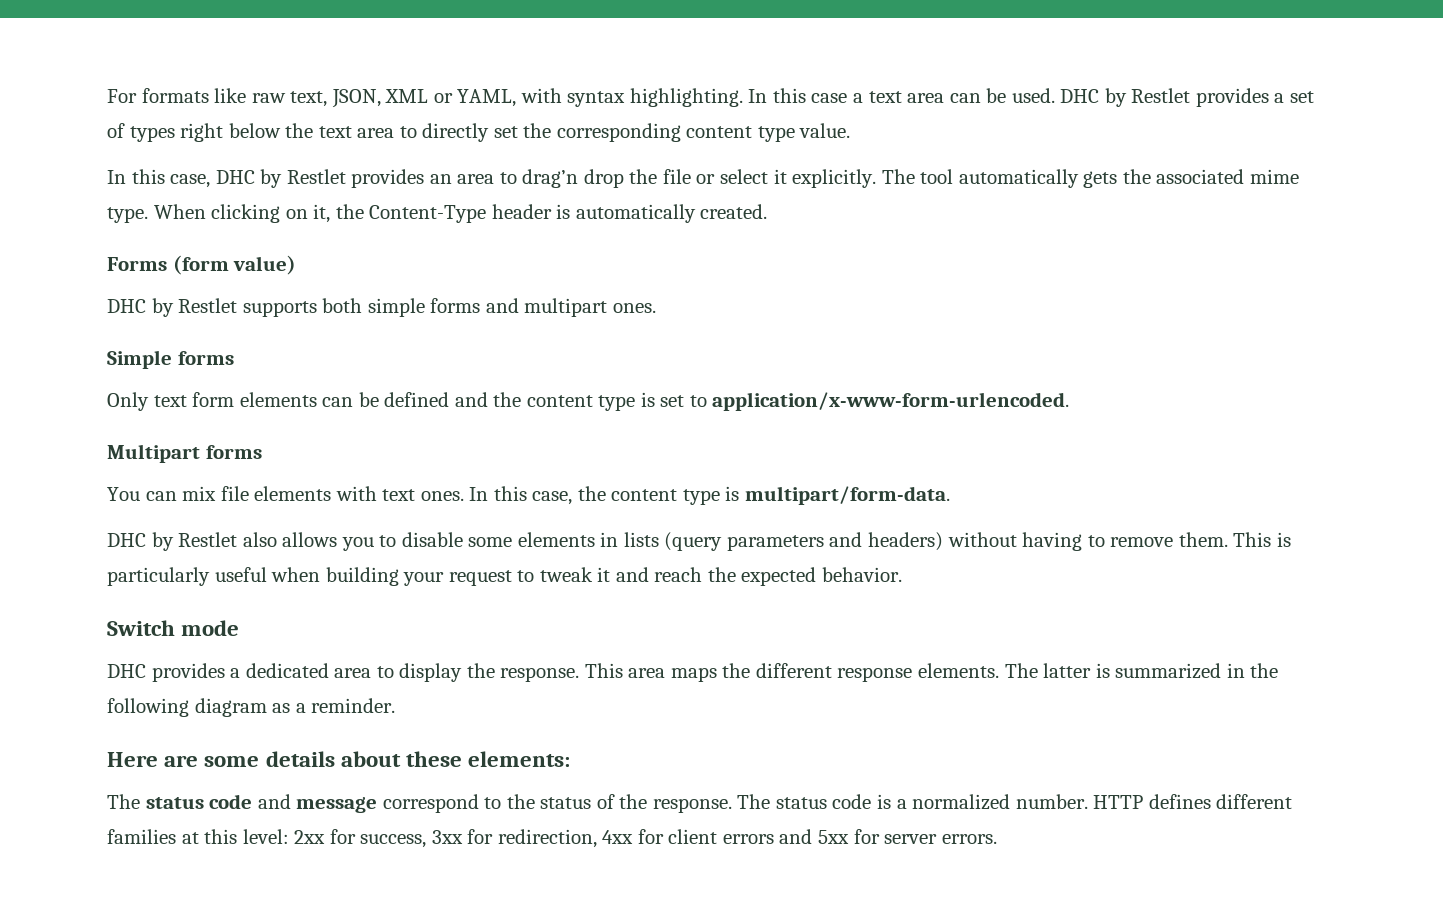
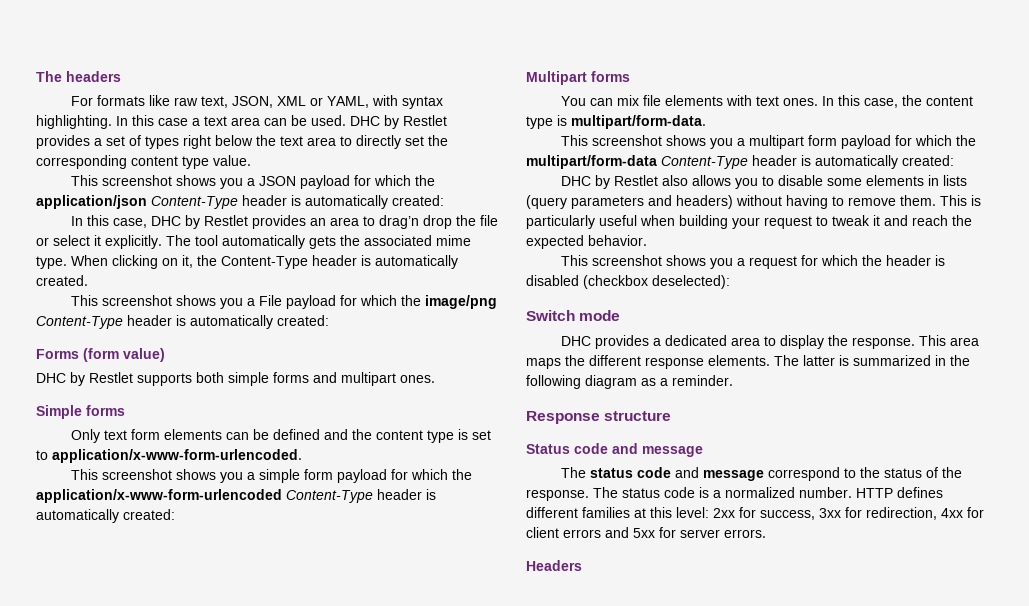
(107, 96) none -> [36,71,121,82] The headers //
(851, 130) none -> [70,175,435,189] [36,195,444,209] // This screenshot shows you a JSON payload for which the application/json Content-Type header is automatically created:
(768, 211) none -> [70,295,497,309] [36,315,329,329] // This screenshot shows you a File payload for which the image/png Content-Type header is automatically created:
(1070, 401) none -> [70,469,472,483] [36,489,436,503] [36,509,175,523] // This screenshot shows you a simple form payload for which the application/x-www-form-urlencoded Content-Type header is automatically created:
(951, 495) none -> [560,135,976,149] [526,155,954,169] // This screenshot shows you a multipart form payload for which the multipart/form-data Content-Type header is automatically created:
(902, 574) none -> [560,255,945,269] [526,275,730,289] // This screenshot shows you a request for which the header is disabled (checkbox deselected):
[107,751,571,767] Here are some details about these elements: -> [526,411,672,424] [526,443,703,457] Response structure // Status code and message
(997, 839) none -> [526,560,582,571] // Headers

